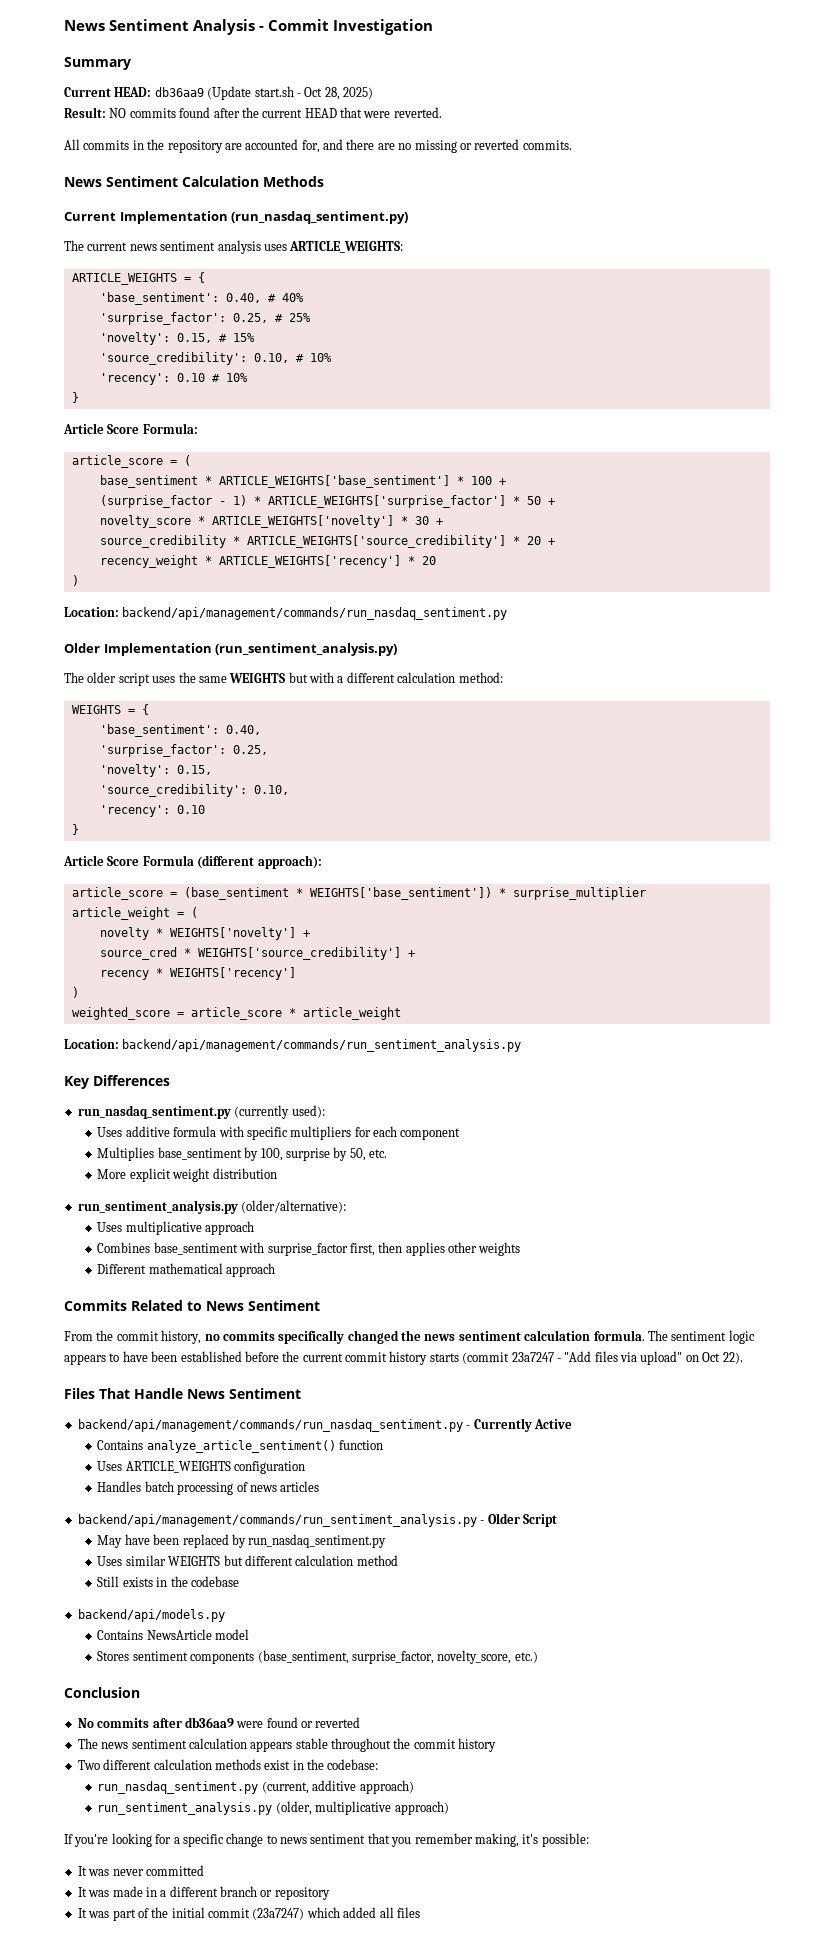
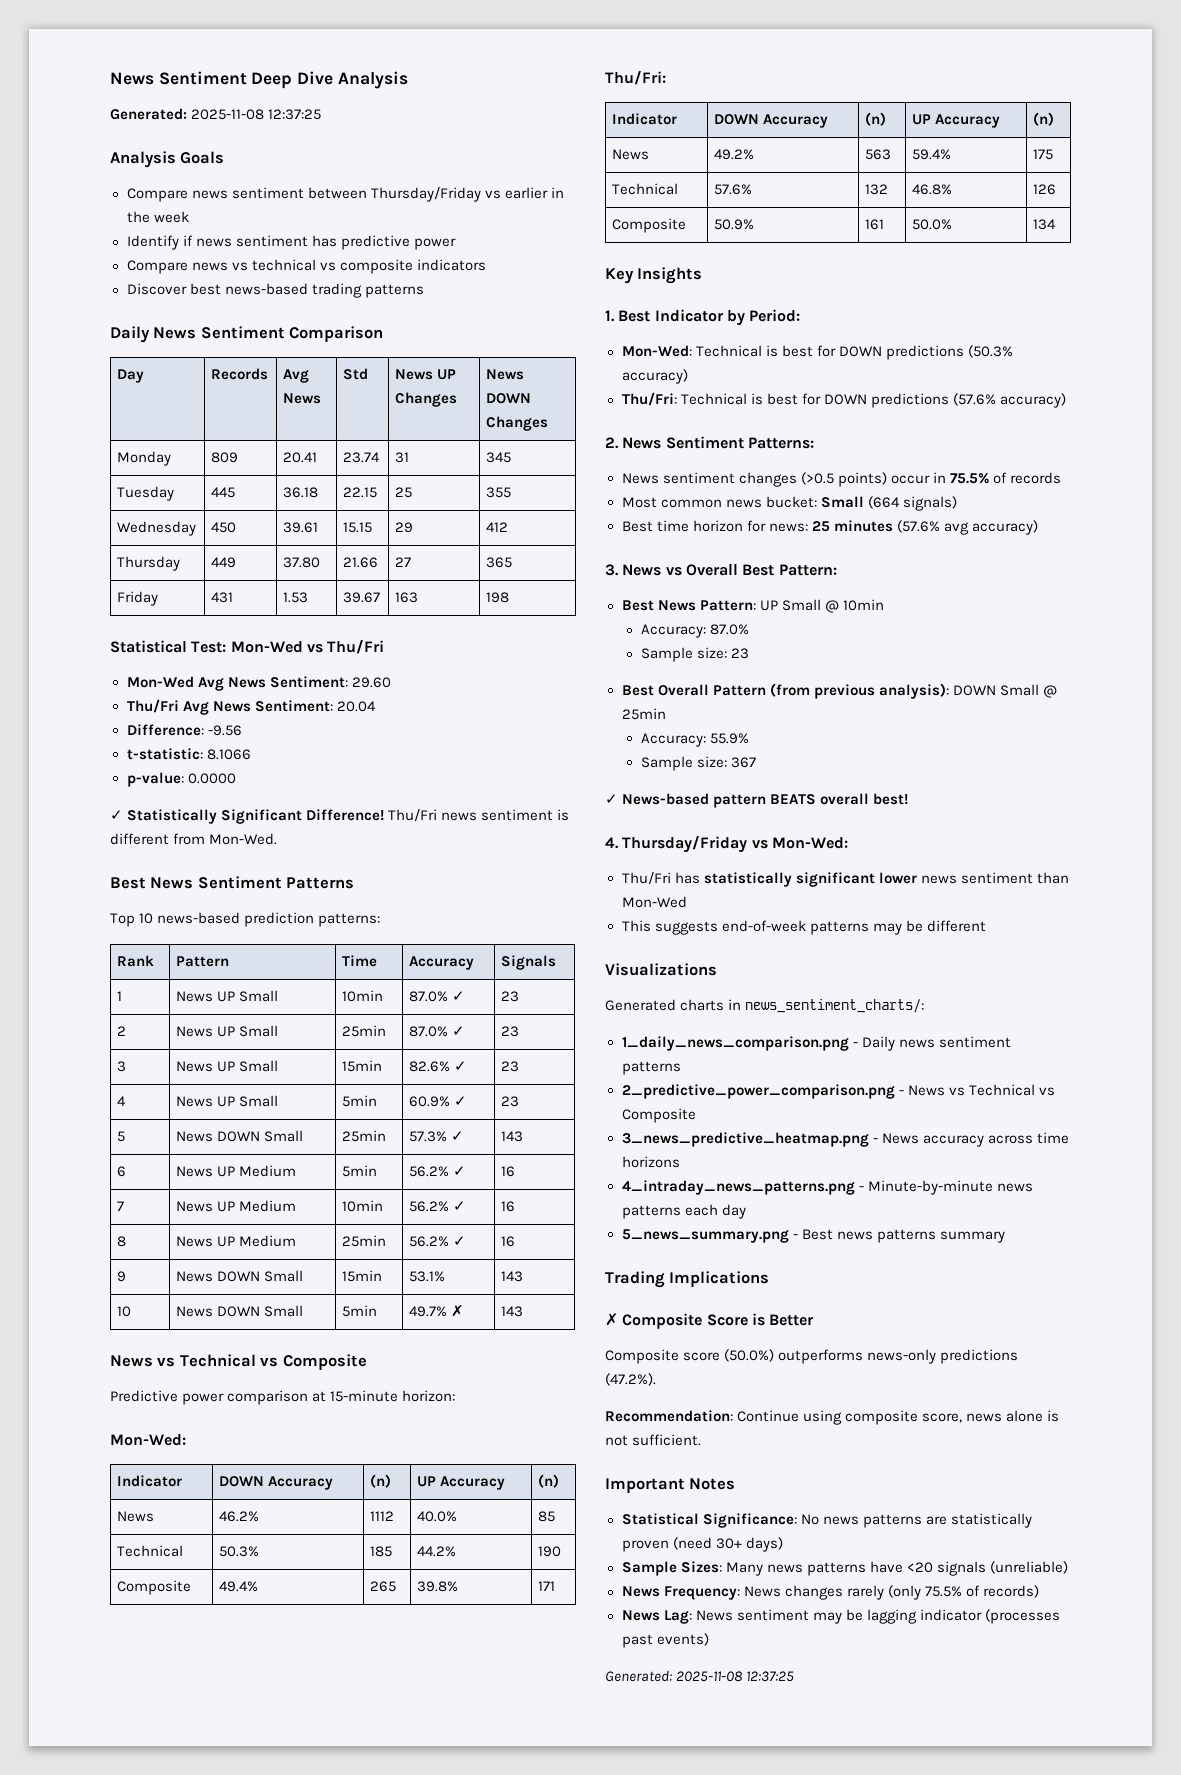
[64,19,434,35] [64,57,131,70] [64,86,373,100] [64,107,442,118] [64,139,572,153] [64,176,324,187] [64,211,409,224] [64,240,404,254] [71,272,205,285] [99,292,304,305] [99,312,311,325] [99,332,255,345] [99,352,332,365] [99,373,248,385] [71,392,79,403] [63,423,198,434] [71,455,191,468] [99,475,506,488] [99,495,555,508] [99,515,443,528] [99,535,555,548] [99,555,436,568] [71,575,79,586] [64,607,508,620] [64,643,398,656] [64,672,503,686] [71,704,149,715] [99,724,261,737] [99,744,268,757] [99,764,212,777] [99,784,289,797] [99,805,205,817] [71,824,79,835] [63,855,322,869] [71,887,646,900] [71,907,198,920] [99,927,310,940] [99,947,415,960] [99,967,296,980] [71,987,79,998] [71,1007,401,1020] [64,1039,522,1052] [64,1075,170,1089] [77,1105,325,1119] [97,1126,461,1140] [97,1147,388,1161] [97,1168,277,1182] [77,1200,347,1214] [97,1221,255,1235] [97,1242,521,1256] [97,1263,276,1277] [64,1300,320,1311] [64,1330,755,1344] [64,1351,743,1365] [64,1388,301,1399] [77,1418,572,1432] [97,1440,384,1453] [97,1461,306,1474] [97,1481,320,1495] [77,1513,557,1527] [97,1534,387,1548] [97,1555,398,1566] [97,1576,239,1587] [77,1609,225,1622] [97,1629,250,1640] [97,1650,538,1664] [64,1687,140,1698] [77,1717,361,1728] [77,1738,497,1752] [77,1759,379,1770] [97,1780,414,1794] [97,1801,449,1815] [64,1833,589,1847] [77,1865,204,1876] [77,1886,330,1900] [77,1907,420,1921] News Sentiment Analysis - Commit Investigation // Summary // Current HEAD: db36aa9 (Update start.sh - Oct 28, 2025) // Result: NO commits found after the current HEAD that were reverted. // All commits in the repository are accounted for, and there are no missing or reverted commits. // News Sentiment Calculation Methods // Current Implementation (run_nasdaq_sentiment.py) // The current news sentiment analysis uses ARTICLE_WEIGHTS: // ARTICLE_WEIGHTS = { // 'base_sentiment': 0.40, # 40% // 'surprise_factor': 0.25, # 25% // 'novelty': 0.15, # 15% // 'source_credibility': 0.10, # 10% // 'recency': 0.10 # 10% // } // Article Score Formula: // article_score = ( // base_sentiment * ARTICLE_WEIGHTS['base_sentiment'] * 100 + // (surprise_factor - 1) * ARTICLE_WEIGHTS['surprise_factor'] * 50 + // novelty_score * ARTICLE_WEIGHTS['novelty'] * 30 + // source_credibility * ARTICLE_WEIGHTS['source_credibility'] * 20 + // recency_weight * ARTICLE_WEIGHTS['recency'] * 20 // ) // Location: backend/api/management/commands/run_nasdaq_sentiment.py // Older Implementation (run_sentiment_analysis.py) // The older script uses the same WEIGHTS but with a different calculation method: // WEIGHTS = { // 'base_sentiment': 0.40, // 'surprise_factor': 0.25, // 'novelty': 0.15, // 'source_credibility': 0.10, // 'recency': 0.10 // } // Article Score Formula (different approach): // article_score = (base_sentiment * WEIGHTS['base_sentiment']) * surprise_multiplier // article_weight = ( // novelty * WEIGHTS['novelty'] + // source_cred * WEIGHTS['source_credibility'] + // recency * WEIGHTS['recency'] // ) // weighted_score = article_score * article_weight // Location: backend/api/management/commands/run_sentiment_analysis.py // Key Differences // run_nasdaq_sentiment.py (currently used): // Uses additive formula with specific multipliers for each component // Multiplies base_sentiment by 100, surprise by 50, etc. // More explicit weight distribution // run_sentiment_analysis.py (older/alternative): // Uses multiplicative approach // Combines base_sentiment with surprise_factor first, then applies other weights // Different mathematical approach // Commits Related to News Sentiment // From the commit history, no commits specifically changed the news sentiment calculation formula. The sentiment logic appears to have been established before the current commit history starts (commit 23a7247 - "Add files via upload" on Oct 22). // Files That Handle News Sentiment // backend/api/management/commands/run_nasdaq_sentiment.py - Currently Active // Contains analyze_article_sentiment() function // Uses ARTICLE_WEIGHTS configuration // Handles batch processing of news articles // backend/api/management/commands/run_sentiment_analysis.py - Older Script // May have been replaced by run_nasdaq_sentiment.py // Uses similar WEIGHTS but different calculation method // Still exists in the codebase // backend/api/models.py // Contains NewsArticle model // Stores sentiment components (base_sentiment, surprise_factor, novelty_score, etc.) // Conclusion // No commits after db36aa9 were found or reverted // The news sentiment calculation appears stable throughout the commit history // Two different calculation methods exist in the codebase: // run_nasdaq_sentiment.py (current, additive approach) // run_sentiment_analysis.py (older, multiplicative approach) // If you're looking for a specific change to news sentiment that you remember making, it's possible: // It was never committed // It was made in a different branch or repository // It was part of the initial commit (23a7247) which added all files -> [110,71,408,89] [110,108,322,120] [110,151,225,168] [126,187,564,202] [126,211,189,223] [126,235,456,250] [126,259,486,274] [126,283,424,298] [110,326,384,343] [117,369,145,383] [211,368,269,380] [283,369,310,383] [283,393,322,404] [343,368,369,380] [395,369,457,380] [395,392,458,407] [486,369,525,380] [486,393,532,404] [486,416,549,431] [117,451,172,466] [211,452,239,463] [283,452,318,463] [343,452,381,463] [395,452,410,463] [486,452,512,463] [117,486,175,501] [211,487,236,498] [283,487,319,498] [343,487,378,498] [395,487,413,498] [486,487,512,498] [117,521,197,536] [211,522,237,533] [283,522,319,533] [343,522,373,533] [395,522,414,533] [486,522,509,532] [117,556,181,571] [211,557,237,568] [283,557,321,568] [343,557,379,568] [395,557,412,567] [486,557,513,568] [117,591,159,606] [211,592,234,603] [283,592,309,603] [343,592,381,603] [395,592,419,603] [486,592,510,603] [110,640,385,654] [126,676,391,691] [126,699,376,715] [126,724,242,736] [126,748,251,760] [126,772,236,787] [110,809,570,824] [110,833,278,845] [110,876,355,889] [110,912,381,927] [117,955,155,967] [176,956,230,967] [342,955,378,967] [409,956,475,970] [501,955,557,970] [117,991,123,1001] [176,990,279,1002] [342,990,384,1002] [409,991,466,1002] [501,991,520,1002] [117,1026,127,1036] [176,1025,279,1037] [342,1025,387,1037] [409,1026,466,1037] [501,1026,520,1037] [117,1061,127,1072] [176,1060,279,1072] [342,1060,383,1072] [409,1061,468,1072] [501,1061,520,1072] [117,1096,127,1106] [176,1095,279,1107] [342,1095,378,1107] [409,1096,468,1107] [501,1096,520,1107] [117,1131,126,1142] [176,1130,304,1142] [342,1130,387,1142] [409,1131,465,1142] [501,1131,524,1142] [117,1166,127,1177] [176,1165,297,1177] [342,1165,378,1177] [409,1166,467,1177] [501,1166,516,1177] [117,1201,125,1211] [176,1200,297,1212] [342,1200,384,1212] [409,1201,467,1212] [501,1201,516,1212] [117,1236,127,1247] [176,1235,297,1247] [342,1235,387,1247] [409,1236,467,1247] [501,1236,516,1247] [117,1271,127,1282] [176,1270,304,1282] [342,1270,383,1282] [409,1271,446,1282] [501,1271,524,1282] [117,1306,132,1317] [176,1305,304,1317] [342,1305,378,1317] [409,1305,465,1317] [501,1306,524,1317] [110,1354,367,1370] [110,1390,456,1405] [110,1434,186,1446] [117,1475,183,1487] [219,1476,334,1490] [370,1474,392,1488] [417,1476,506,1490] [538,1474,560,1488] [117,1511,155,1522] [219,1511,260,1522] [370,1511,395,1521] [417,1511,458,1522] [538,1511,556,1522] [117,1545,184,1557] [219,1546,260,1557] [370,1546,393,1557] [417,1546,457,1557] [538,1546,562,1557] [117,1580,192,1595] [219,1581,259,1592] [370,1581,397,1592] [417,1581,459,1592] [538,1581,556,1591] [605,71,666,85] [612,113,678,125] [714,114,829,128] [865,112,887,126] [912,114,1001,128] [1033,112,1055,126] [612,149,650,160] [714,149,755,160] [865,149,892,160] [912,149,952,160] [1033,149,1054,160] [612,183,679,195] [714,184,753,195] [865,184,889,195] [912,184,953,195] [1033,184,1057,195] [612,218,687,233] [714,219,755,230] [865,219,885,230] [912,219,953,230] [1033,219,1057,230] [605,267,703,284] [605,309,801,326] [621,345,1013,360] [621,369,688,384] [621,392,1066,408] [605,436,814,449] [621,472,1061,487] [621,496,957,511] [621,520,1038,535] [605,564,837,576] [621,599,884,613] [640,624,750,638] [640,647,750,662] [621,683,1057,699] [621,708,666,720] [640,733,750,747] [640,756,757,771] [605,793,909,808] [605,836,848,853] [621,872,1069,887] [621,896,687,908] [621,920,986,935] [605,963,717,976] [605,999,925,1013] [621,1036,1011,1051] [621,1061,681,1075] [621,1084,1055,1099] [621,1108,696,1123] [621,1132,1069,1147] [621,1156,680,1168] [621,1180,1033,1195] [621,1204,746,1219] [621,1229,1005,1243] [605,1271,770,1288] [605,1313,815,1329] [605,1349,1019,1364] [605,1373,656,1386] [605,1410,1060,1425] [605,1434,702,1446] [605,1478,736,1493] [621,1513,1032,1528] [621,1537,783,1552] [621,1561,1068,1576] [621,1585,1039,1600] [621,1609,1060,1624] [621,1633,709,1648] [605,1670,795,1682] News Sentiment Deep Dive Analysis // Generated: 2025-11-08 12:37:25 // Analysis Goals // Compare news sentiment between Thursday/Friday vs earlier in the week // Identify if news sentiment has predictive power // Compare news vs technical vs composite indicators // Discover best news-based trading patterns // Daily News Sentiment Comparison // Day | Records | Avg News | Std | News UP Changes | News DOWN Changes // Monday | 809 | 20.41 | 23.74 | 31 | 345 // Tuesday | 445 | 36.18 | 22.15 | 25 | 355 // Wednesday | 450 | 39.61 | 15.15 | 29 | 412 // Thursday | 449 | 37.80 | 21.66 | 27 | 365 // Friday | 431 | 1.53 | 39.67 | 163 | 198 // Statistical Test: Mon-Wed vs Thu/Fri // Mon-Wed Avg News Sentiment: 29.60 // Thu/Fri Avg News Sentiment: 20.04 // Difference: -9.56 // t-statistic: 8.1066 // p-value: 0.0000 // ✓ Statistically Significant Difference! Thu/Fri news sentiment is different from Mon-Wed. // Best News Sentiment Patterns // Top 10 news-based prediction patterns: // Rank | Pattern | Time | Accuracy | Signals // 1 | News UP Small | 10min | 87.0% ✓ | 23 // 2 | News UP Small | 25min | 87.0% ✓ | 23 // 3 | News UP Small | 15min | 82.6% ✓ | 23 // 4 | News UP Small | 5min | 60.9% ✓ | 23 // 5 | News DOWN Small | 25min | 57.3% ✓ | 143 // 6 | News UP Medium | 5min | 56.2% ✓ | 16 // 7 | News UP Medium | 10min | 56.2% ✓ | 16 // 8 | News UP Medium | 25min | 56.2% ✓ | 16 // 9 | News DOWN Small | 15min | 53.1% | 143 // 10 | News DOWN Small | 5min | 49.7% ✗ | 143 // News vs Technical vs Composite // Predictive power comparison at 15-minute horizon: // Mon-Wed: // Indicator | DOWN Accuracy | (n) | UP Accuracy | (n) // News | 46.2% | 1112 | 40.0% | 85 // Technical | 50.3% | 185 | 44.2% | 190 // Composite | 49.4% | 265 | 39.8% | 171 // Thu/Fri: // Indicator | DOWN Accuracy | (n) | UP Accuracy | (n) // News | 49.2% | 563 | 59.4% | 175 // Technical | 57.6% | 132 | 46.8% | 126 // Composite | 50.9% | 161 | 50.0% | 134 // Key Insights // 1. Best Indicator by Period: // Mon-Wed: Technical is best for DOWN predictions (50.3% accuracy) // Thu/Fri: Technical is best for DOWN predictions (57.6% accuracy) // 2. News Sentiment Patterns: // News sentiment changes (>0.5 points) occur in 75.5% of records // Most common news bucket: Small (664 signals) // Best time horizon for news: 25 minutes (57.6% avg accuracy) // 3. News vs Overall Best Pattern: // Best News Pattern: UP Small @ 10min // Accuracy: 87.0% // Sample size: 23 // Best Overall Pattern (from previous analysis): DOWN Small @ 25min // Accuracy: 55.9% // Sample size: 367 // ✓ News-based pattern BEATS overall best! // 4. Thursday/Friday vs Mon-Wed: // Thu/Fri has statistically significant lower news sentiment than Mon-Wed // This suggests end-of-week patterns may be different // Visualizations // Generated charts in news_sentiment_charts/: // 1_daily_news_comparison.png - Daily news sentiment patterns // 2_predictive_power_comparison.png - News vs Technical vs Composite // 3_news_predictive_heatmap.png - News accuracy across time horizons // 4_intraday_news_patterns.png - Minute-by-minute news patterns each day // 5_news_summary.png - Best news patterns summary // Trading Implications // ✗ Composite Score is Better // Composite score (50.0%) outperforms news-only predictions (47.2%). // Recommendation: Continue using composite score, news alone is not sufficient. // Important Notes // Statistical Significance: No news patterns are statistically proven (need 30+ days) // Sample Sizes: Many news patterns have <20 signals (unreliable) // News Frequency: News changes rarely (only 75.5% of records) // News Lag: News sentiment may be lagging indicator (processes past events) // Generated: 2025-11-08 12:37:25

